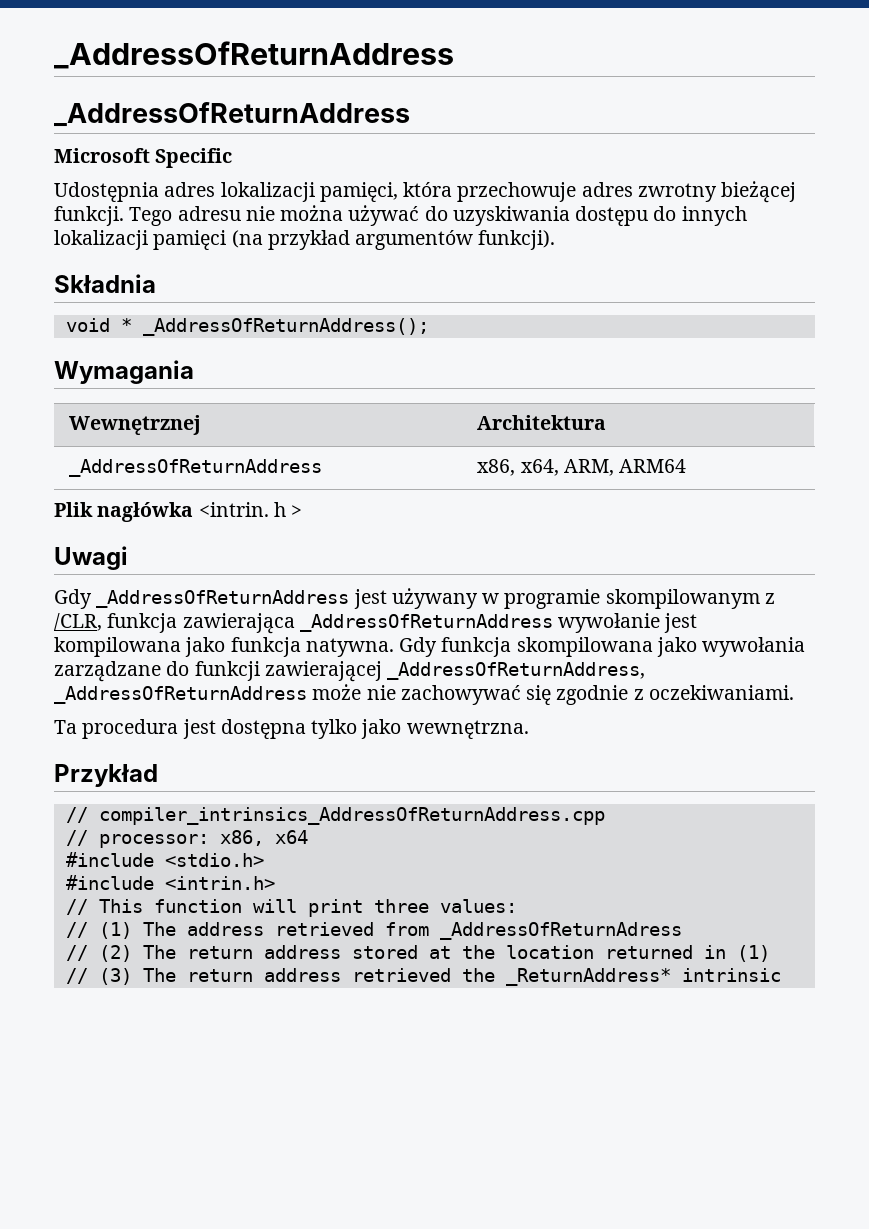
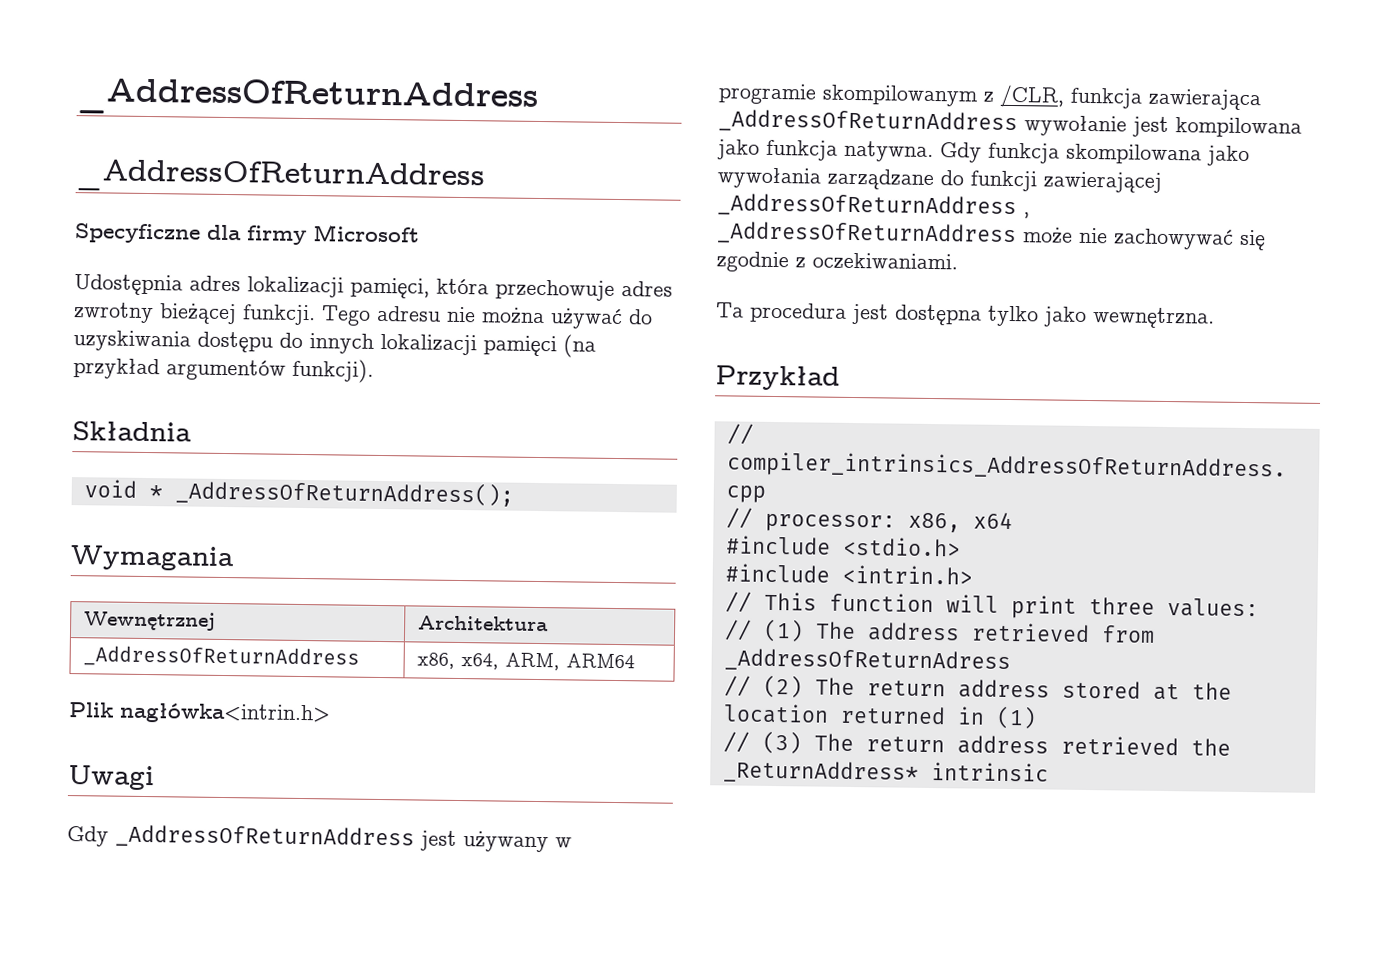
(410, 114) none -> [74,223,307,246] Specyficzne dla firmy
[155,148,233,168] Specific -> (420, 233) none
[97,502,303,522] nagłówka <intrin. h > -> [119,702,331,725] nagłówka<intrin.h>
[387,662,646,680] _AddressOfReturnAddress, -> [717,193,1030,219] _AddressOfReturnAddress ,

